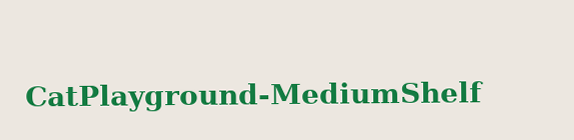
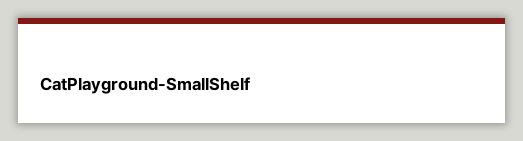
[25,81,484,113] CatPlayground-MediumShelf -> [40,77,250,94] CatPlayground-SmallShelf

